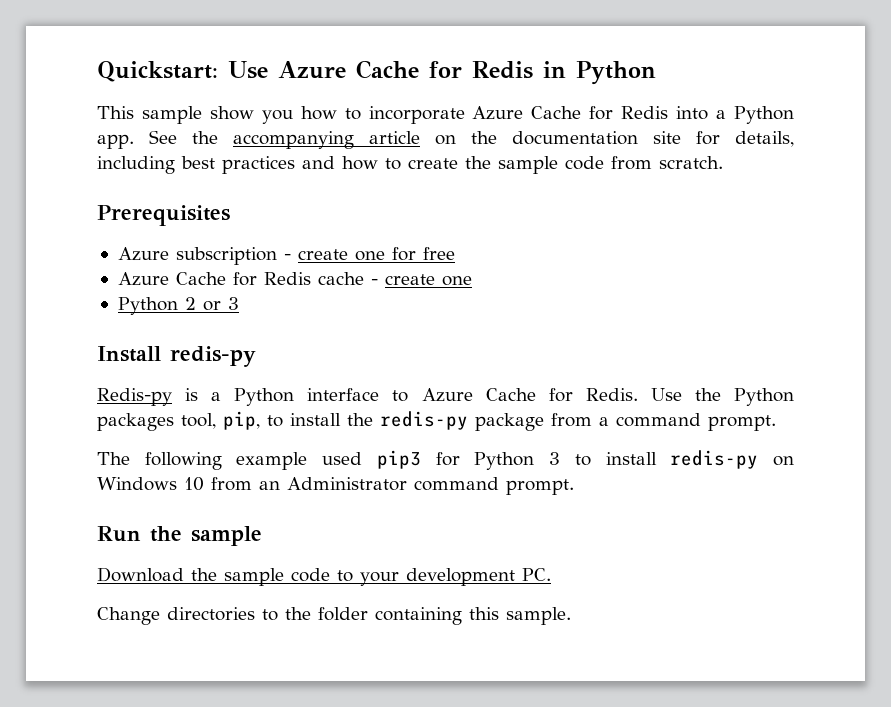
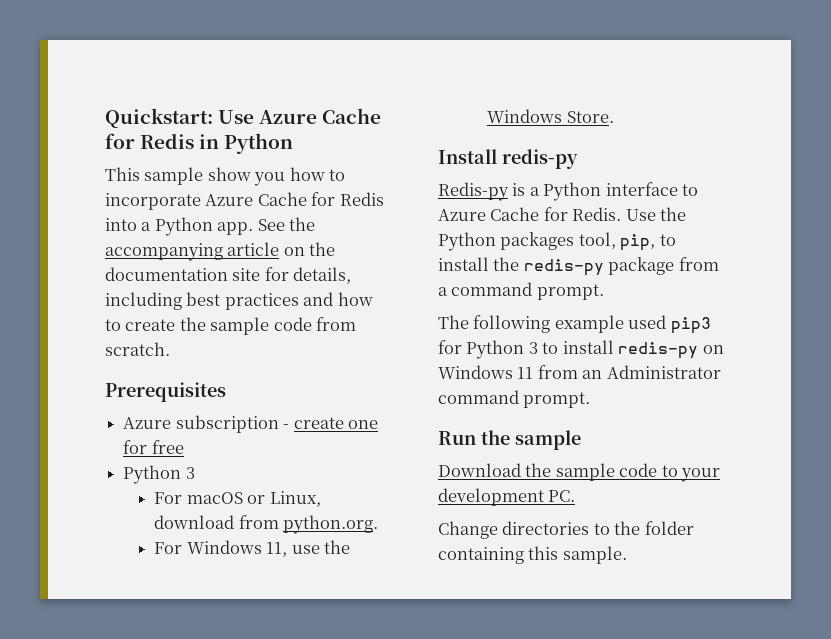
[117,272,472,286] [117,297,239,315] Azure Cache for Redis cache - create one // Python 2 or 3 -> [123,465,195,484] [154,491,321,507] [154,515,379,534] [154,540,351,557] [487,109,614,123] Python 3 // For macOS or Linux, download from python.org. // For Windows 11, use the Windows Store.
[184,477,204,491] 10 -> [517,367,534,379] 11

